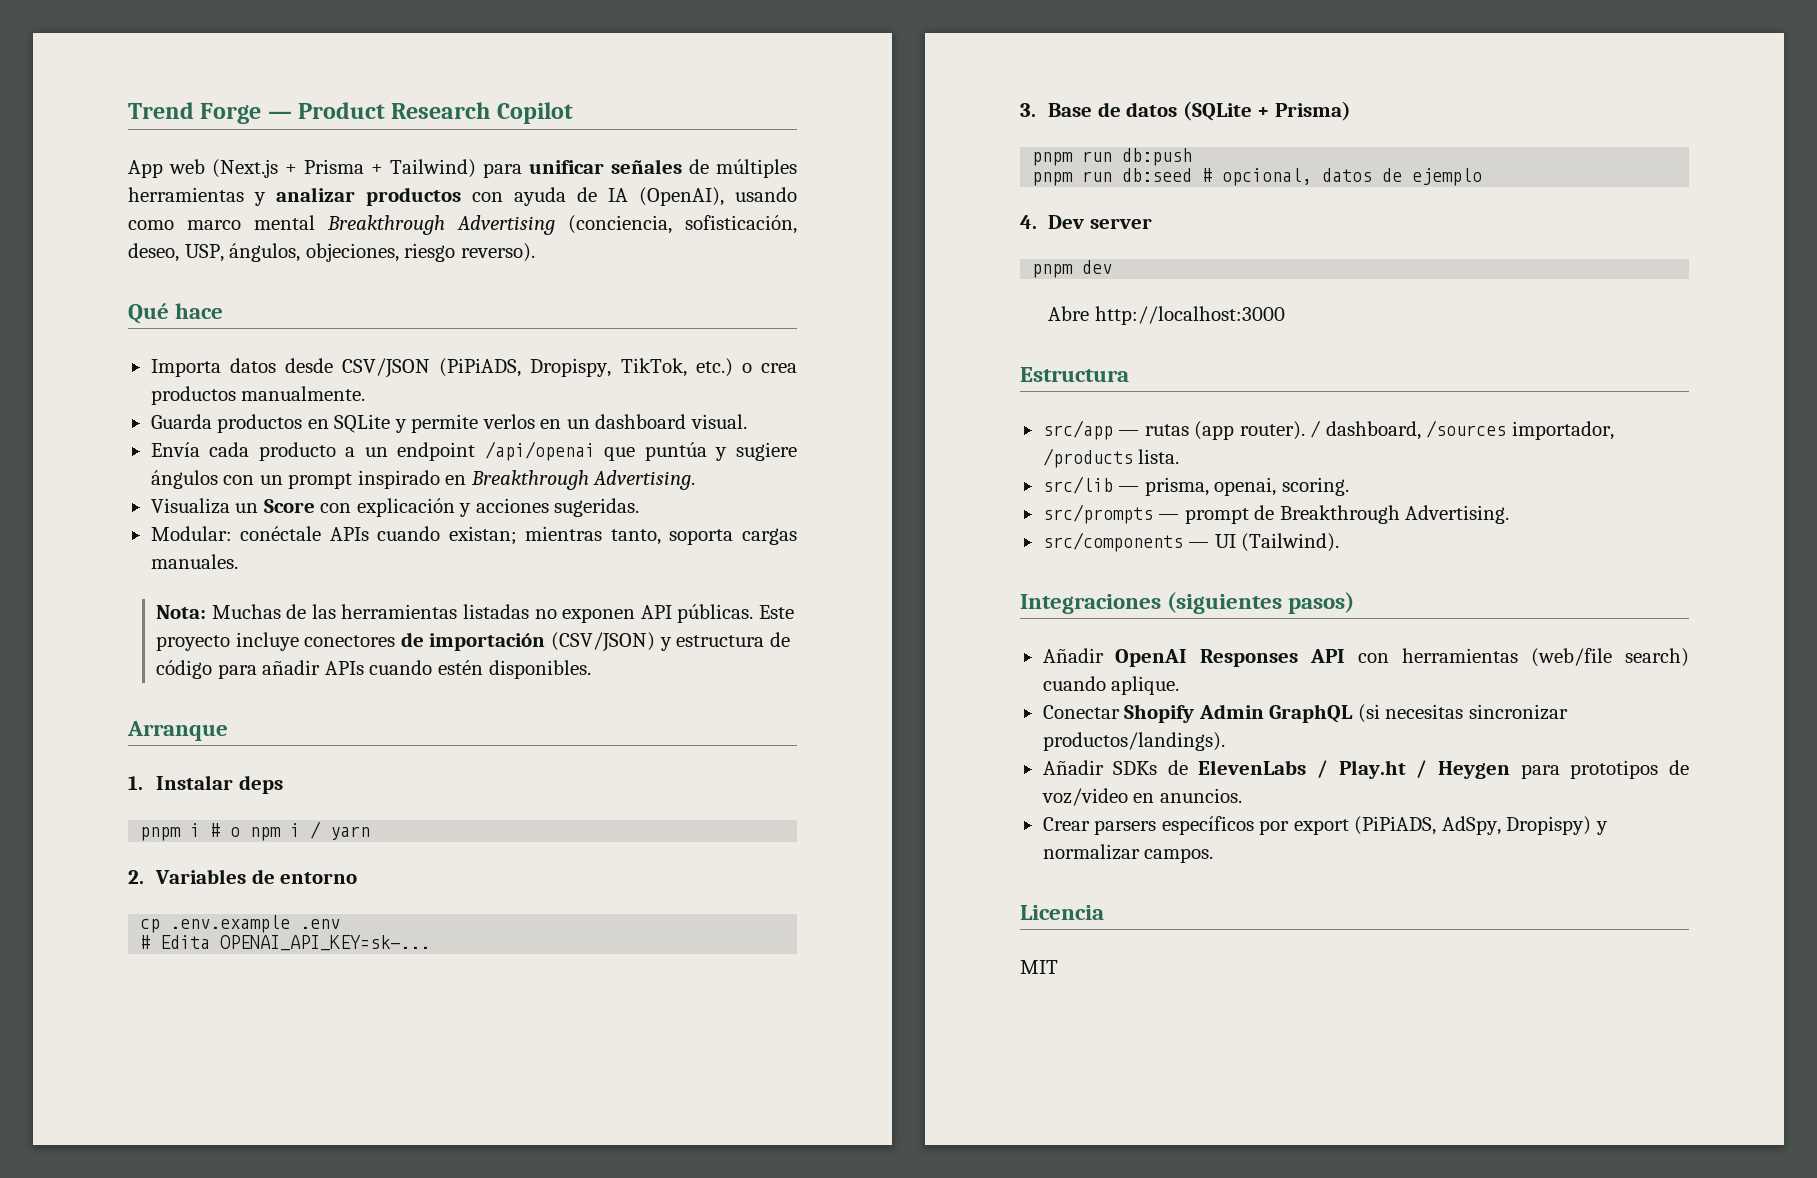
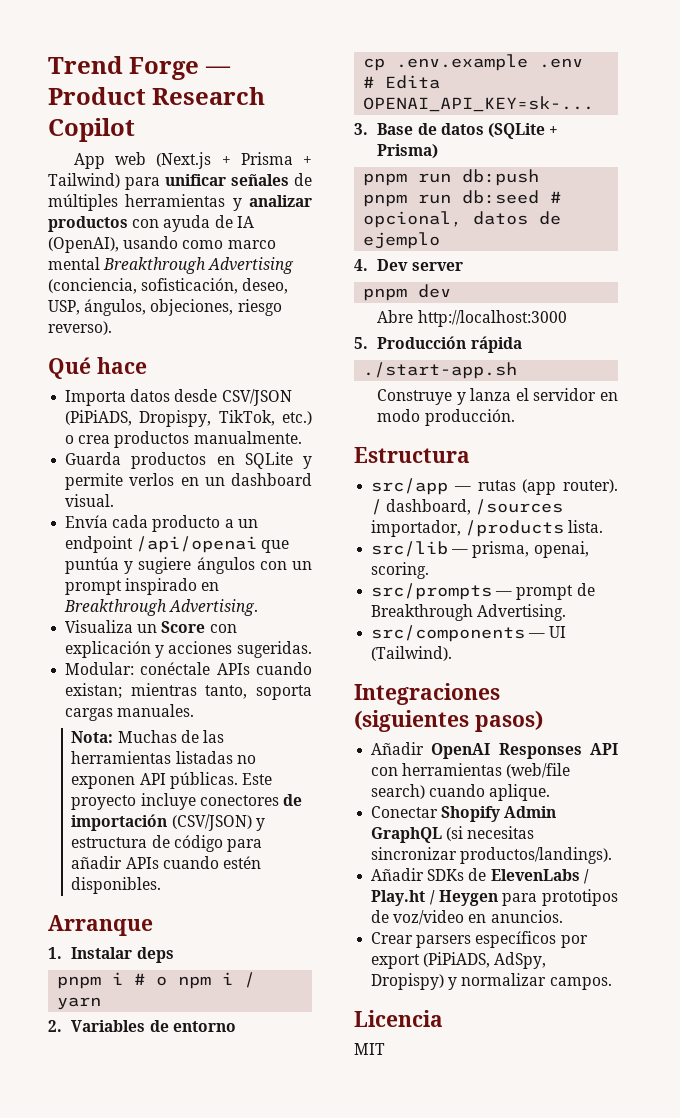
(1285, 315) none -> [354,336,522,353] [363,362,518,379] [377,388,618,405] [377,409,515,426] // 5. Producción rápida // ./start-app.sh // Construye y lanza el servidor en modo producción.

